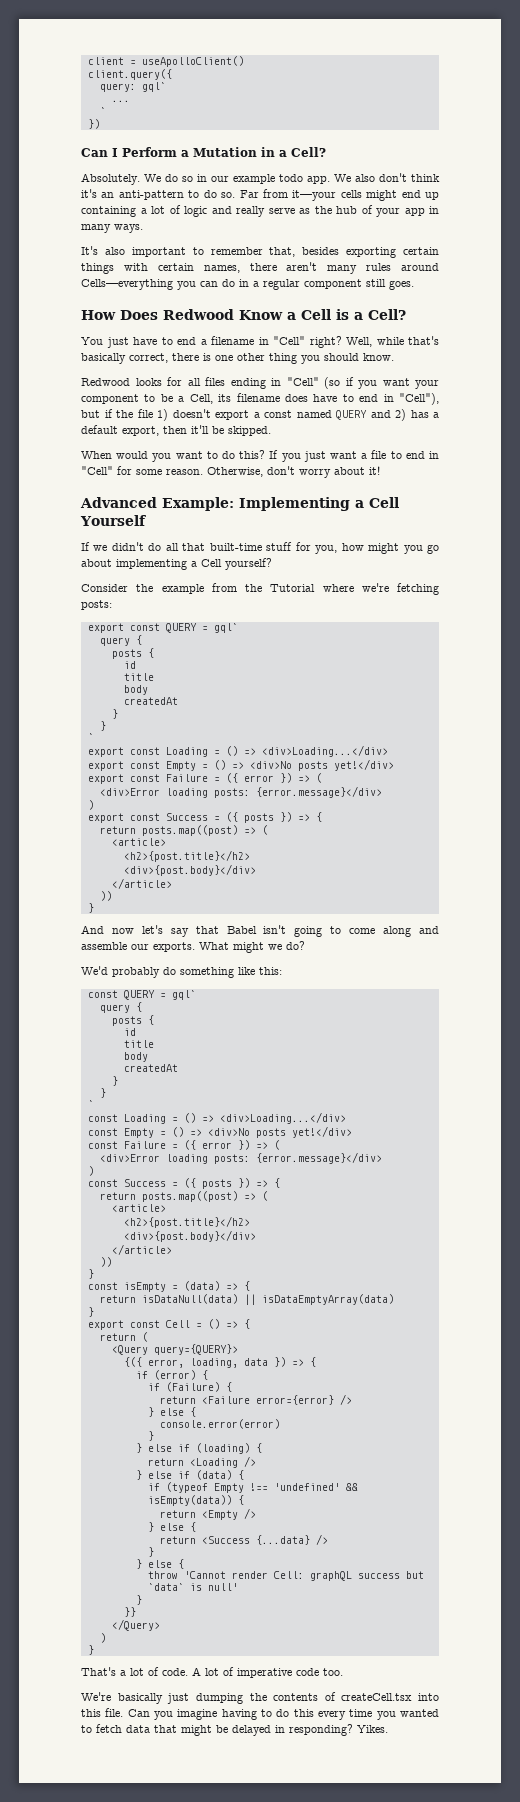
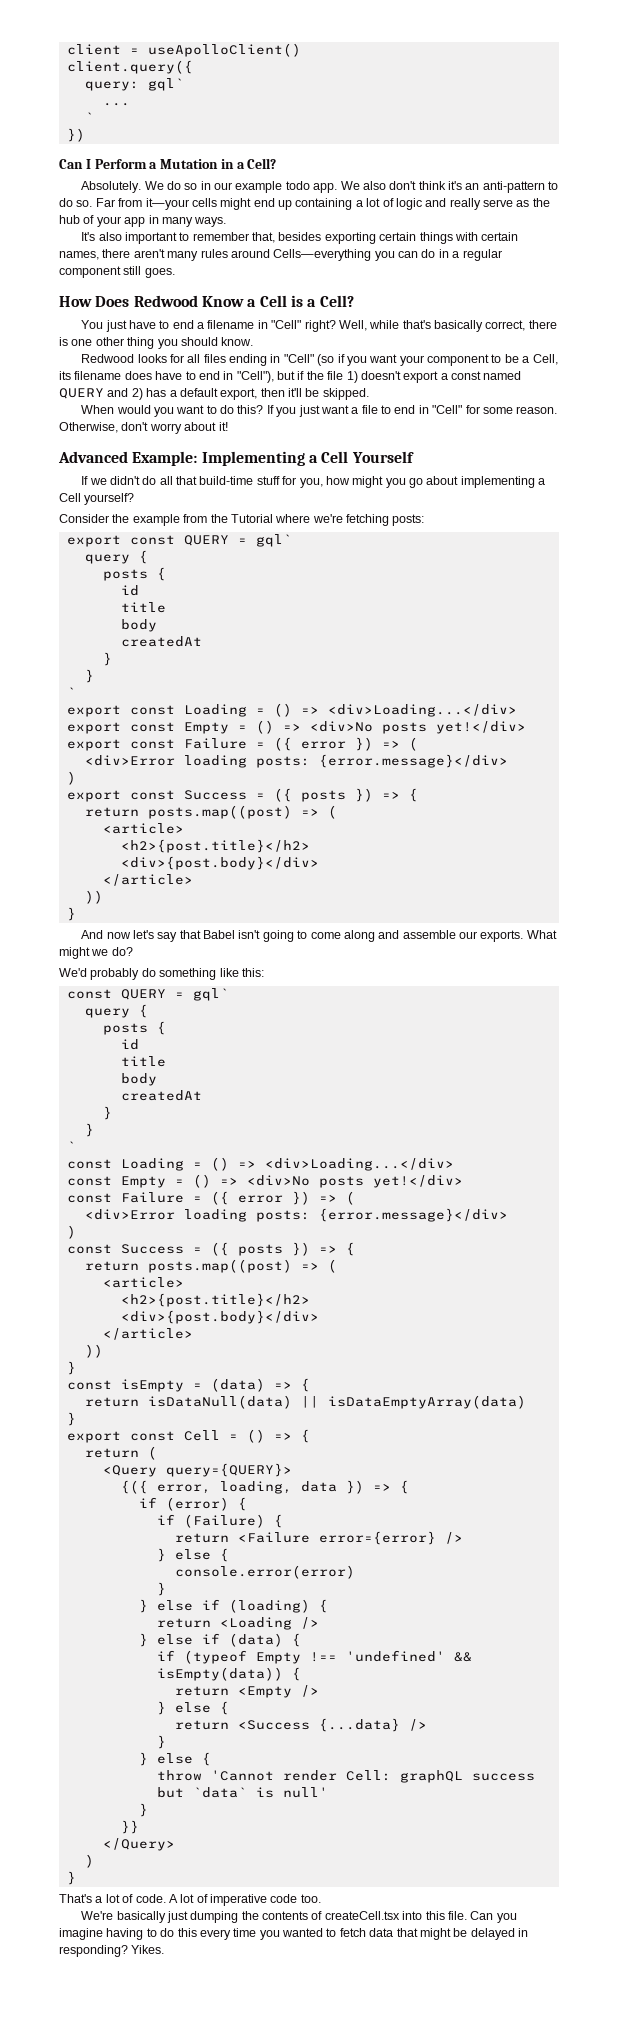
[209,543,262,551] built-time -> [199,476,254,485] build-time

